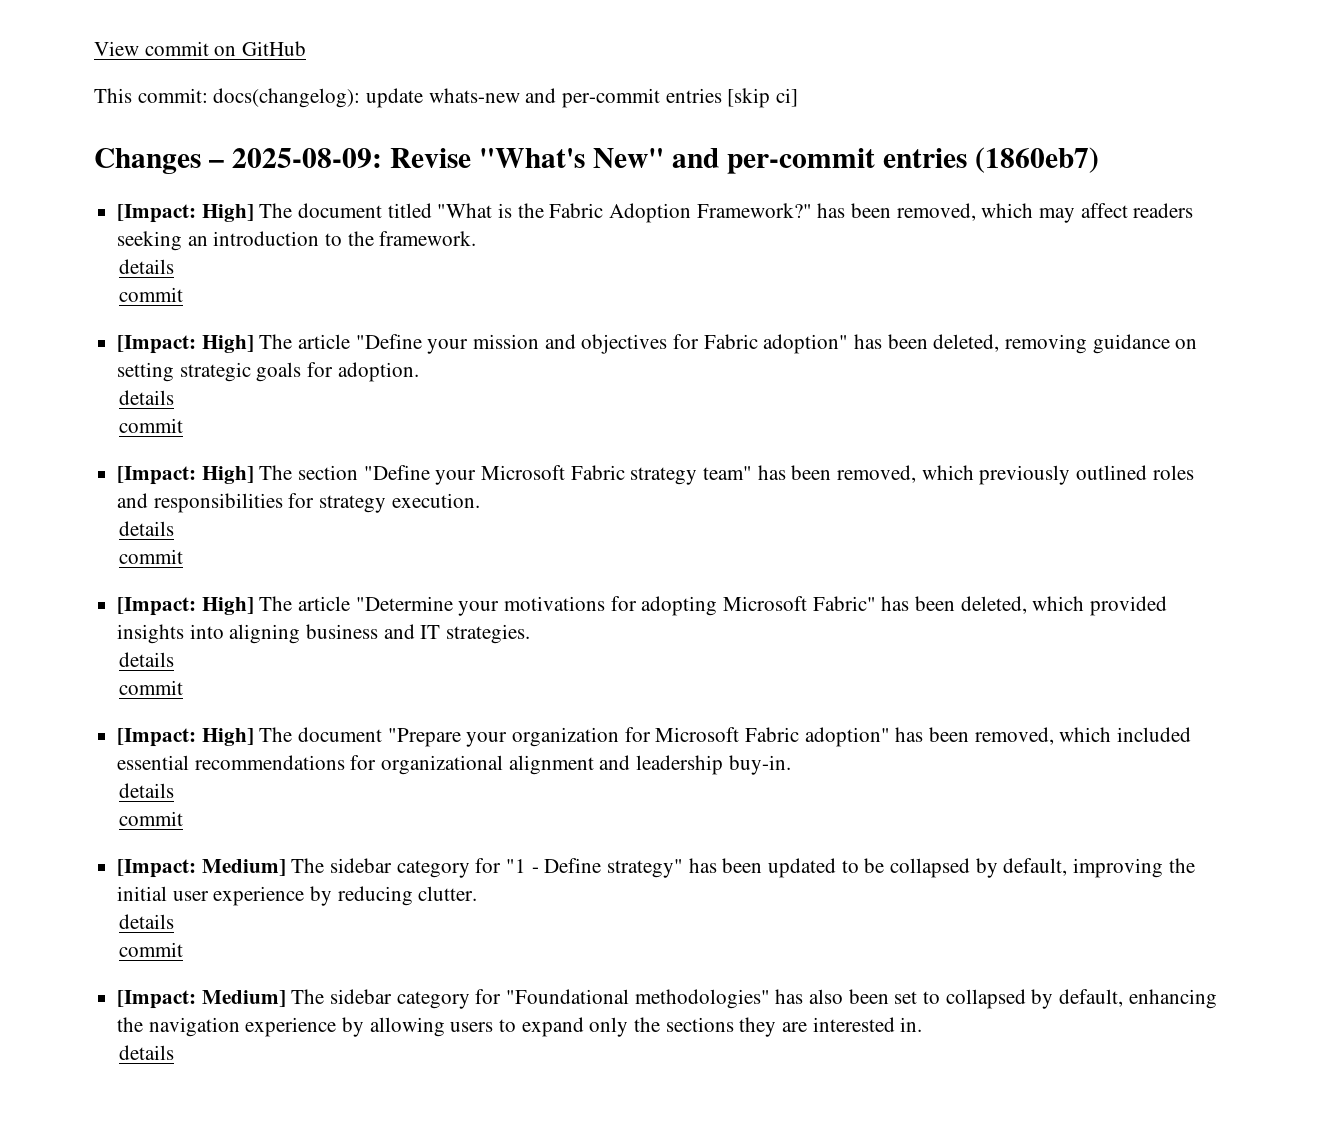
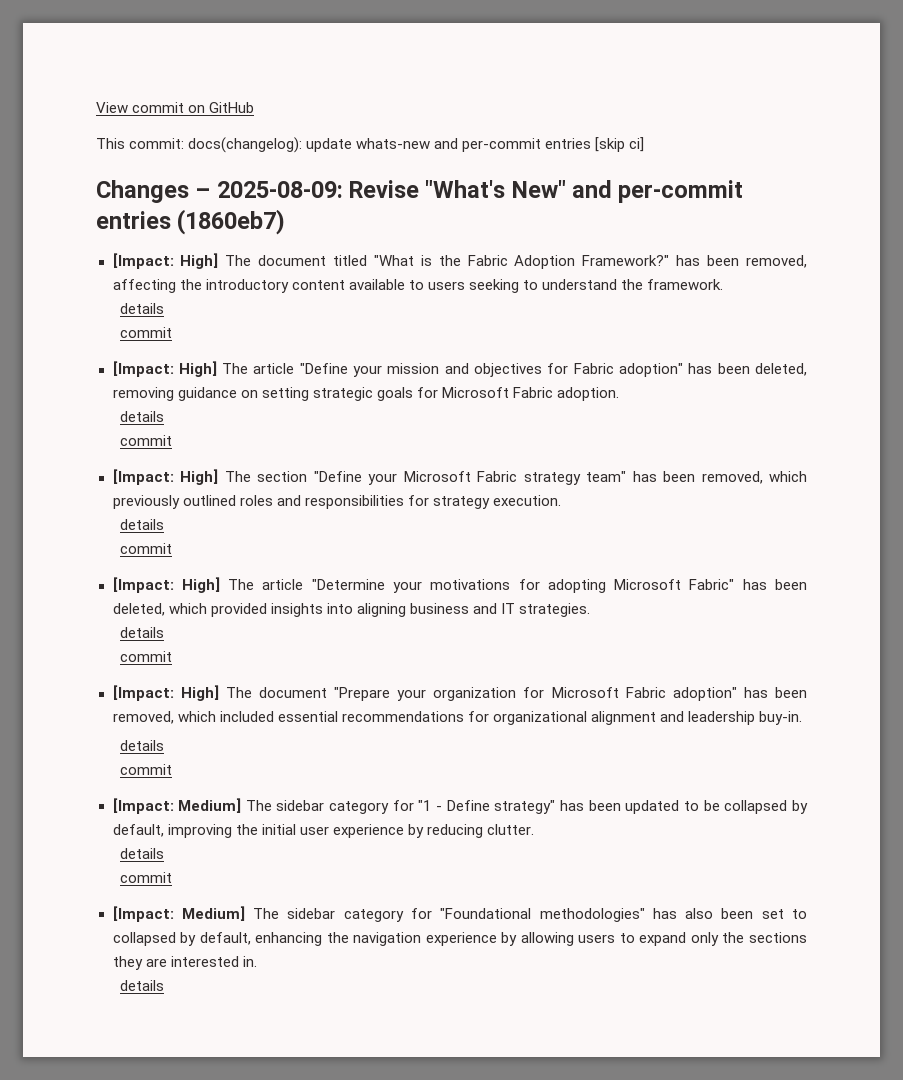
[981,203,1194,223] [117,231,343,251] which may affect readers seeking an introduction to -> [112,279,617,293] affecting the introductory content available to users seeking to understand
(334, 369) none -> [441,387,553,398] Microsoft Fabric

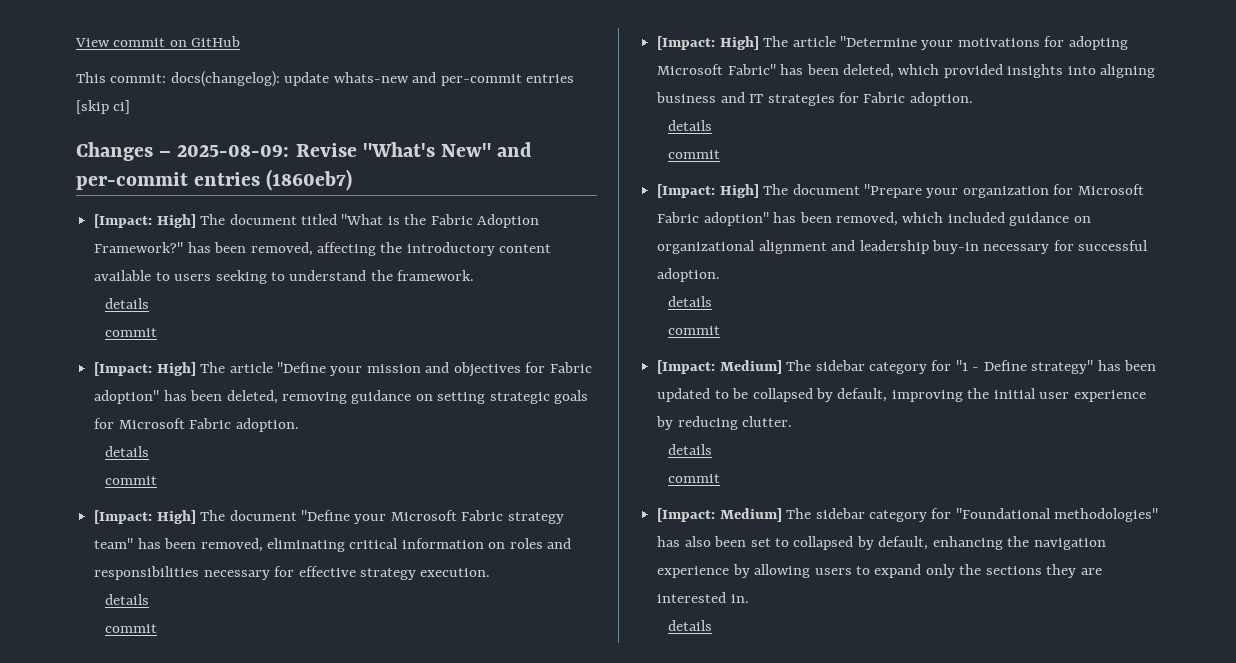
[257,471,307,482] section -> [229,510,297,521] document
[769,471,807,482] [112,495,429,509] which previously outlined roles and responsibilities for -> [266,538,572,552] [94,566,356,580] eliminating critical information on roles and responsibilities necessary for effective
[518,603,590,617] strategies. -> [767,92,973,106] strategies for Fabric adoption.
[277,711,489,722] essential recommendations for -> [1009,212,1091,226] guidance on
[759,711,802,725] buy-in. -> [931,240,1149,254] [657,268,721,282] buy-in necessary for successful adoption.

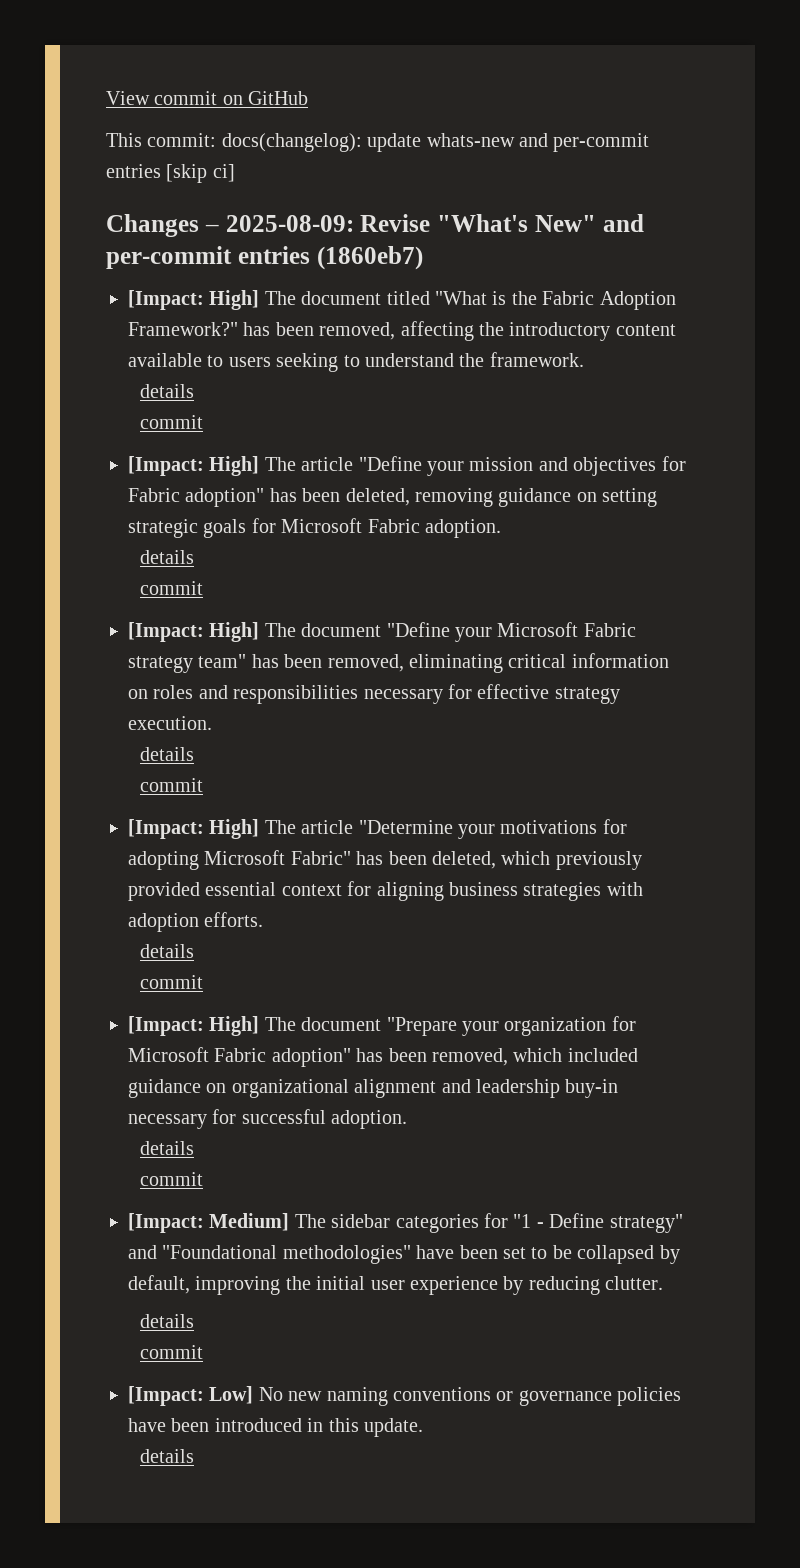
[943,64,1156,78] [656,92,973,106] provided insights into aligning business and IT strategies for Fabric adoption. -> [555,851,642,870] [128,881,643,901] [128,912,264,932] previously provided essential context for aligning business strategies with adoption efforts.
[868,362,927,374] category -> [395,1214,479,1233] categories
[1097,360,1157,371] [657,388,711,402] has been updated -> [128,1245,526,1264] and "Foundational methodologies" have been set
[719,508,1159,522] [657,536,1106,550] [657,564,1102,578] [657,592,749,603] Medium] The sidebar category for "Foundational methodologies" has also been set to collapsed by default, enhancing the navigation experience by allowing users to expand only the sections they are interested in. -> [209,1386,682,1406] [128,1418,423,1437] Low] No new naming conventions or governance policies have been introduced in this update.

